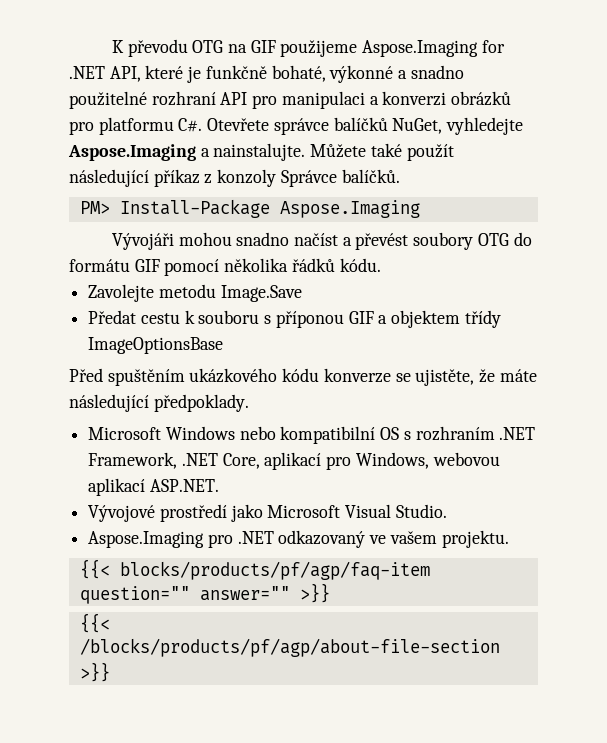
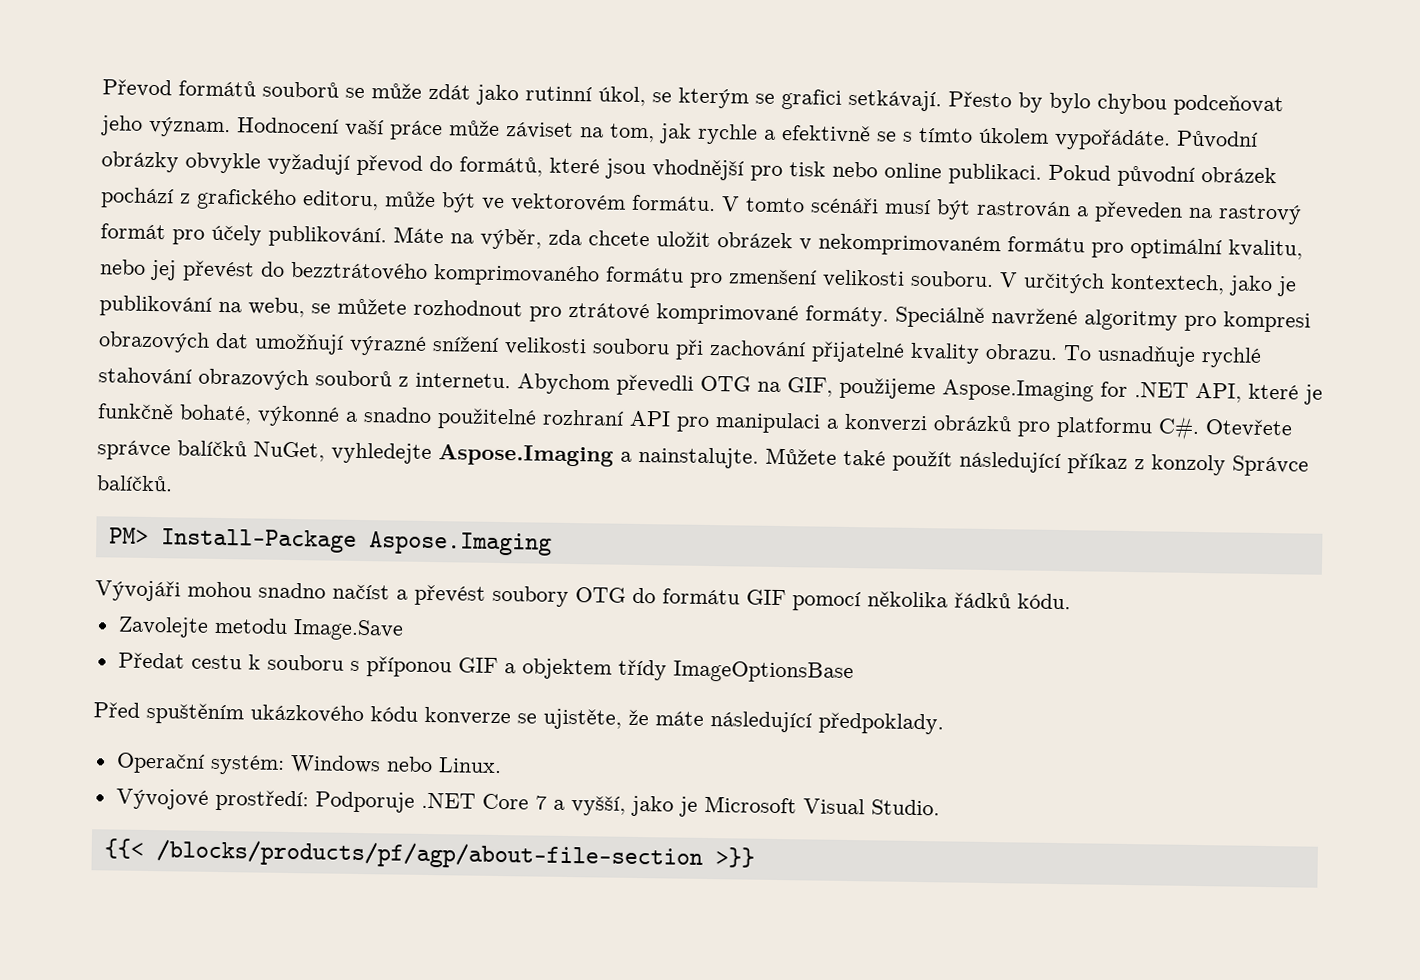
[111,39,188,57] K převodu -> [102,79,1284,117] [101,115,1258,151] [101,151,1277,187] [100,187,1302,225] [100,223,1303,260] [100,259,1297,297] [99,295,1311,333] [98,331,1262,368] [98,367,694,396] Převod formátů souborů se může zdát jako rutinní úkol, se kterým se grafici setkávají. Přesto by bylo chybou podceňovat jeho význam. Hodnocení vaší práce může záviset na tom, jak rychle a efektivně se s tímto úkolem vypořádáte. Původní obrázky obvykle vyžadují převod do formátů, které jsou vhodnější pro tisk nebo online publikaci. Pokud původní obrázek pochází z grafického editoru, může být ve vektorovém formátu. V tomto scénáři musí být rastrován a převeden na rastrový formát pro účely publikování. Máte na výběr, zda chcete uložit obrázek v nekomprimovaném formátu pro optimální kvalitu, nebo jej převést do bezztrátového komprimovaného formátu pro zmenšení velikosti souboru. V určitých kontextech, jako je publikování na webu, se můžete rozhodnout pro ztrátové komprimované formáty. Speciálně navržené algoritmy pro kompresi obrazových dat umožňují výrazné snížení velikosti souboru při zachování přijatelné kvality obrazu. To usnadňuje rychlé stahování obrazových souborů z internetu. Abychom převedli
[250,40,276,53] GIF -> [787,377,833,397] GIF,
[88,426,536,444] [88,452,500,470] [88,478,219,496] [88,504,447,522] [88,530,509,548] [79,559,430,580] [79,583,330,604] Microsoft Windows nebo kompatibilní OS s rozhraním .NET Framework, .NET Core, aplikací pro Windows, webovou aplikací ASP.NET. // Vývojové prostředí jako Microsoft Visual Studio. // Aspose.Imaging pro .NET odkazovaný ve vašem projektu. // {{< blocks/products/pf/agp/faq-item question="" answer="" >}} -> [115,752,502,775] [115,788,940,817] Operační systém: Windows nebo Linux. // Vývojové prostředí: Podporuje .NET Core 7 a vyšší, jako je Microsoft Visual Studio.

